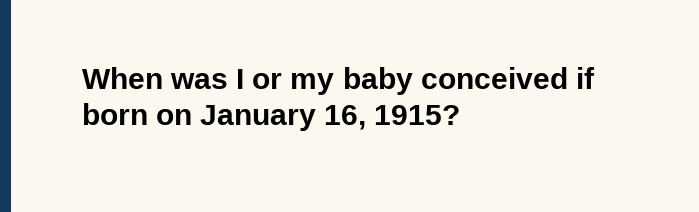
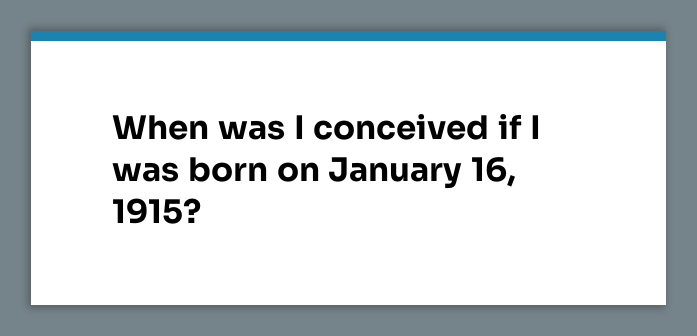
[252,67,595,95] or my baby conceived if -> [313,114,541,140] [112,162,179,182] conceived if I was

